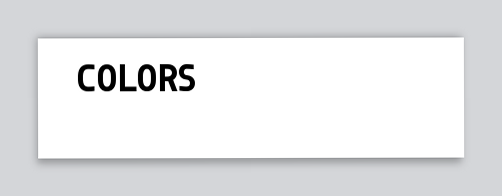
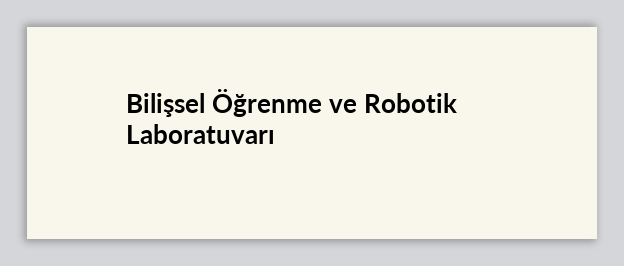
[75,64,196,92] COLORS -> [126,89,457,117] [126,124,275,144] Bilişsel Öğrenme ve Robotik Laboratuvarı

